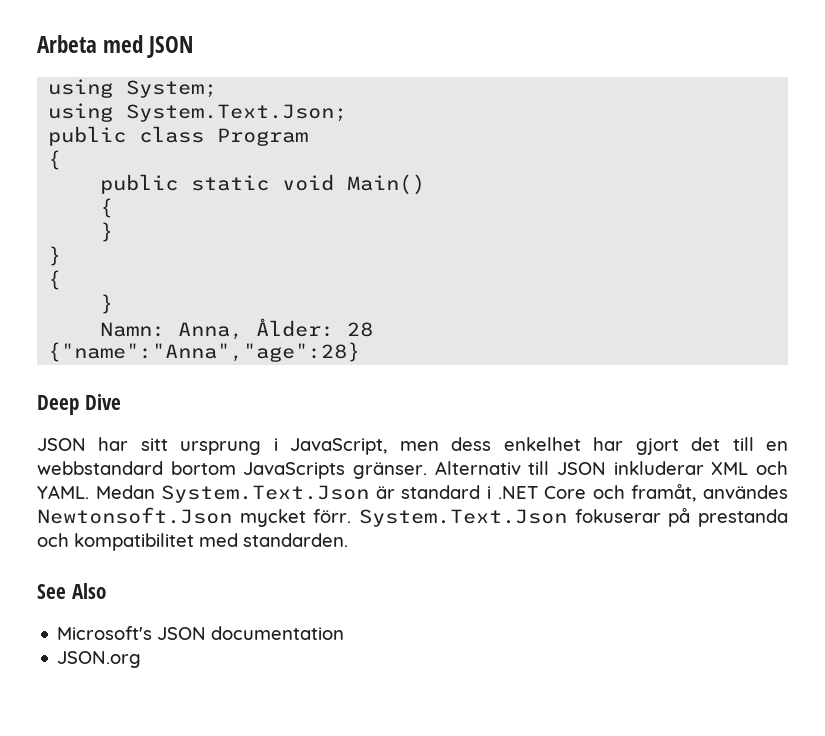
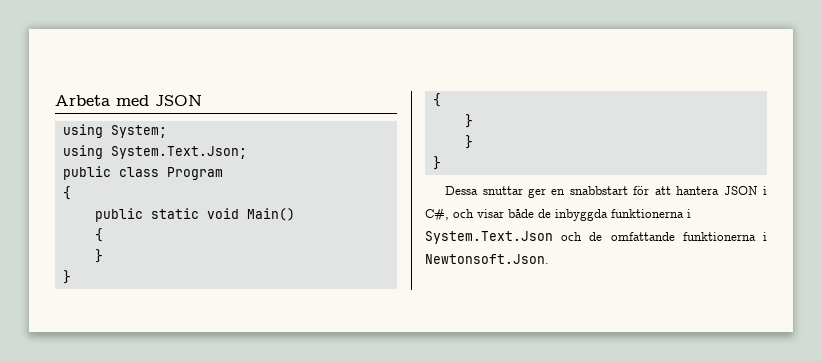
[100,318,374,340] [48,342,361,362] [37,394,121,415] [37,437,788,455] [37,461,788,479] [37,484,789,503] [37,507,788,527] [37,533,348,551] [37,583,106,599] [57,626,345,640] [57,651,142,668] Namn: Anna, Ålder: 28 // {"name":"Anna","age":28} // Deep Dive // JSON har sitt ursprung i JavaScript, men dess enkelhet har gjort det till en webbstandard bortom JavaScripts gränser. Alternativ till JSON inkluderar XML och YAML. Medan System.Text.Json är standard i .NET Core och framåt, användes Newtonsoft.Json mycket förr. System.Text.Json fokuserar på prestanda och kompatibilitet med standarden. // See Also // Microsoft's JSON documentation // JSON.org -> [464,135,473,149] [432,156,441,170] [445,186,767,198] [425,208,691,222] [425,231,767,244] [425,254,549,264] } // } // Dessa snuttar ger en snabbstart för att hantera JSON i C#, och visar både de inbyggda funktionerna i System.Text.Json och de omfattande funktionerna i Newtonsoft.Json.

